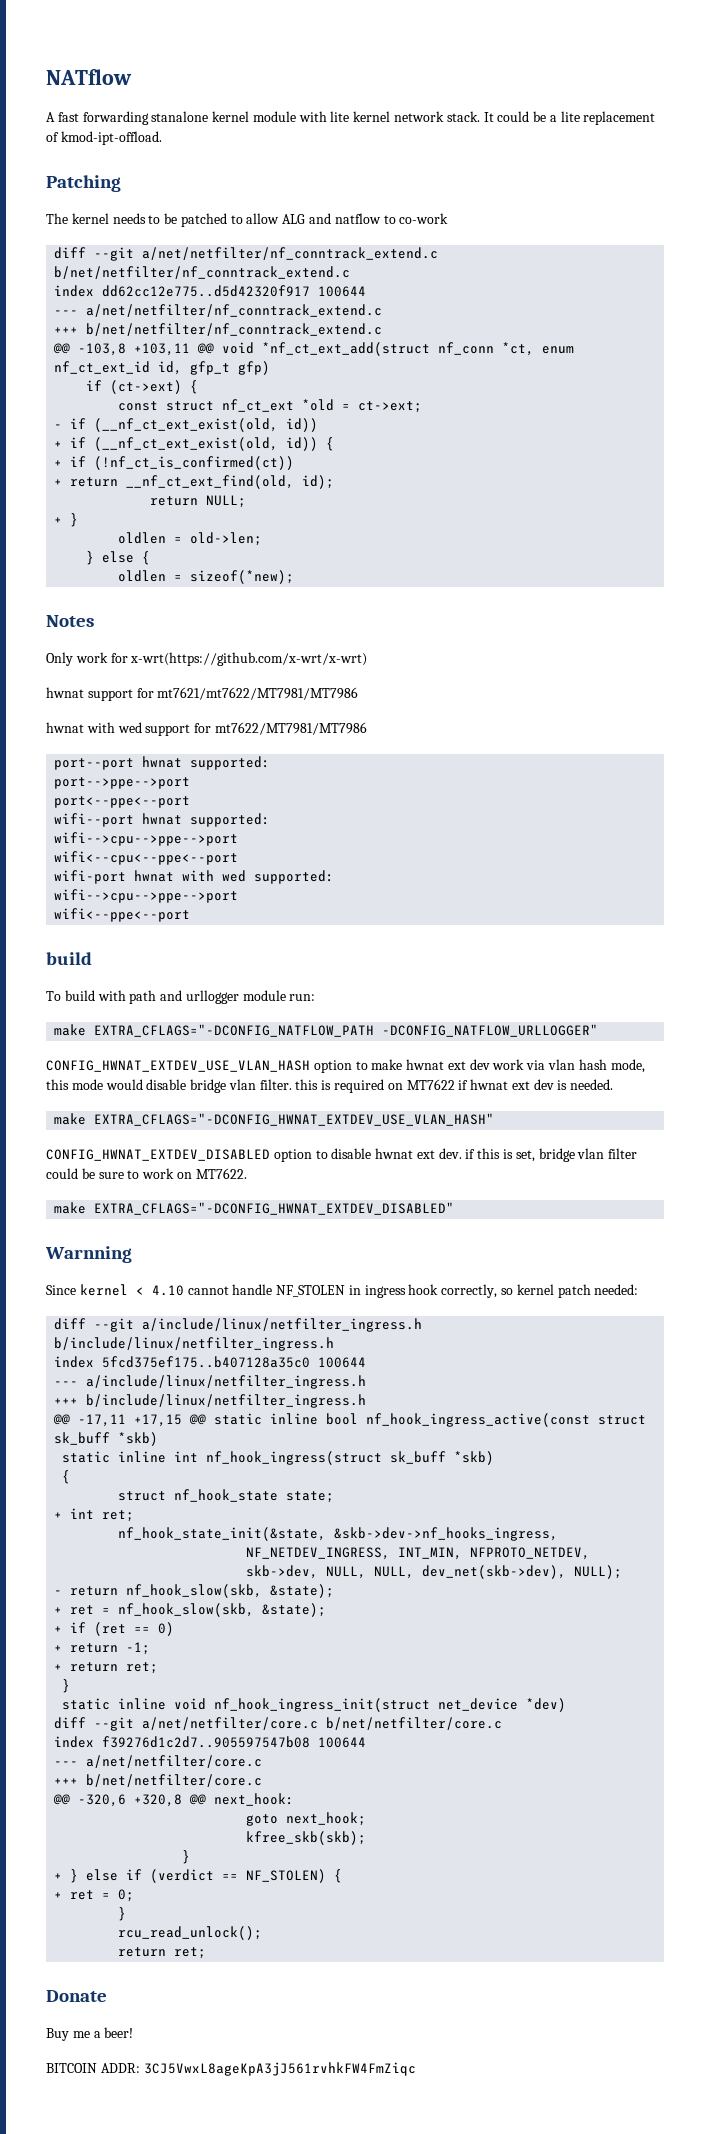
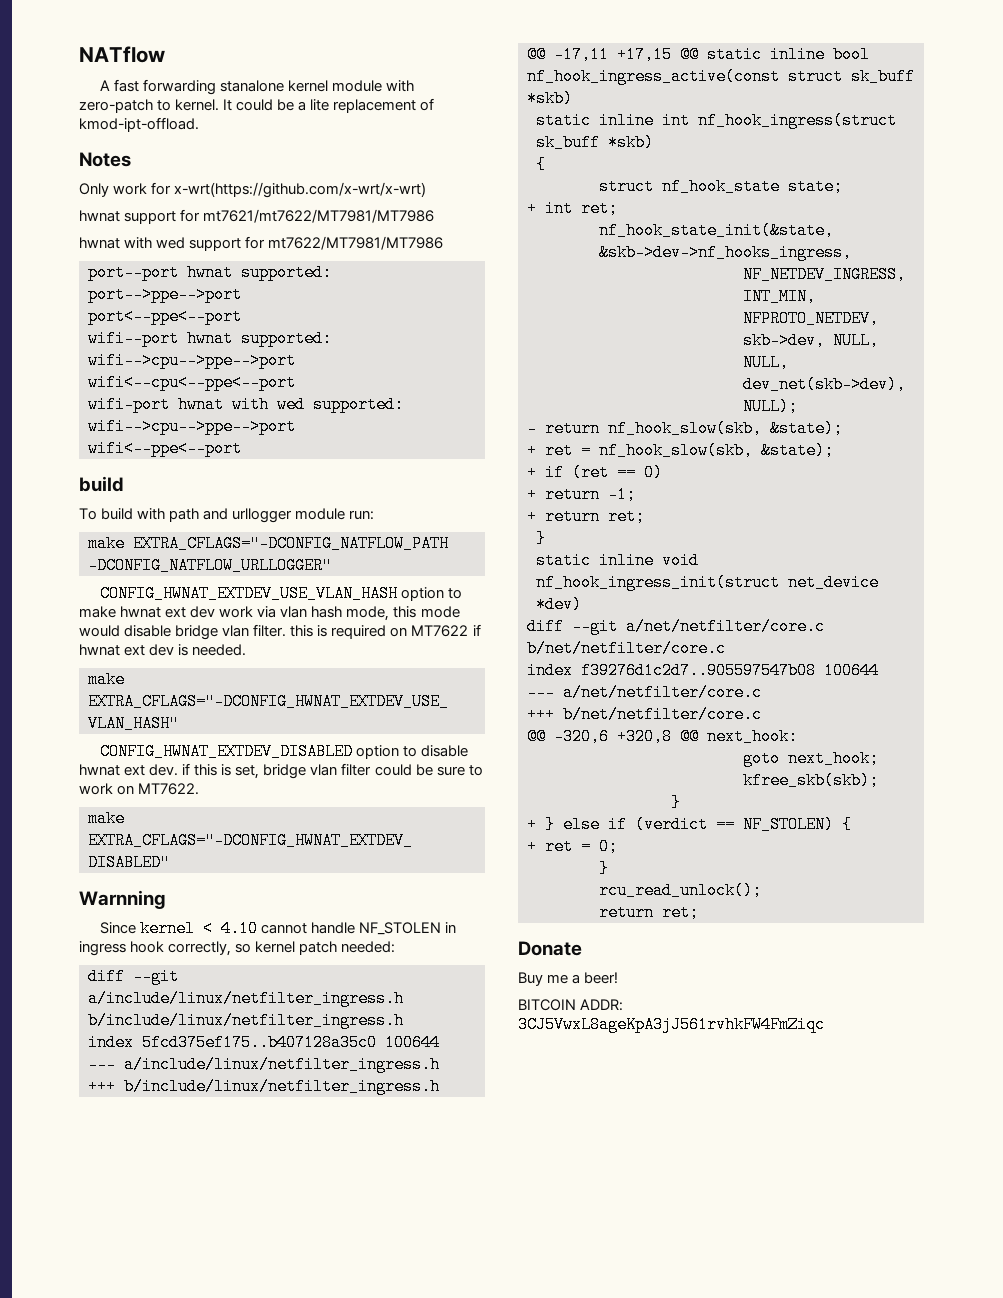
[330,111,480,122] lite kernel network stack. -> [79,99,220,113] zero-patch to kernel.
[46,175,121,192] [46,213,449,227] [54,247,439,261] [54,266,351,279] [54,285,367,297] [54,304,383,317] [54,323,383,336] [53,342,575,356] [54,361,271,375] [86,380,199,394] [118,399,423,413] [54,418,319,432] [54,437,335,451] [54,456,295,470] [54,475,335,489] [150,495,247,508] [54,513,79,527] [118,532,263,546] [86,551,151,565] [118,570,295,584] // Patching // The kernel needs to be patched to allow ALG and natflow to co-work // diff --git a/net/netfilter/nf_conntrack_extend.c b/net/netfilter/nf_conntrack_extend.c // index dd62cc12e775..d5d42320f917 100644 // --- a/net/netfilter/nf_conntrack_extend.c // +++ b/net/netfilter/nf_conntrack_extend.c // @@ -103,8 +103,11 @@ void *nf_ct_ext_add(struct nf_conn *ct, enum nf_ct_ext_id id, gfp_t gfp) // if (ct->ext) { // const struct nf_ct_ext *old = ct->ext; // - if (__nf_ct_ext_exist(old, id)) // + if (__nf_ct_ext_exist(old, id)) { // + if (!nf_ct_is_confirmed(ct)) // + return __nf_ct_ext_find(old, id); // return NULL; // + } // oldlen = old->len; // } else { // oldlen = sizeof(*new); -> (199, 124) none

